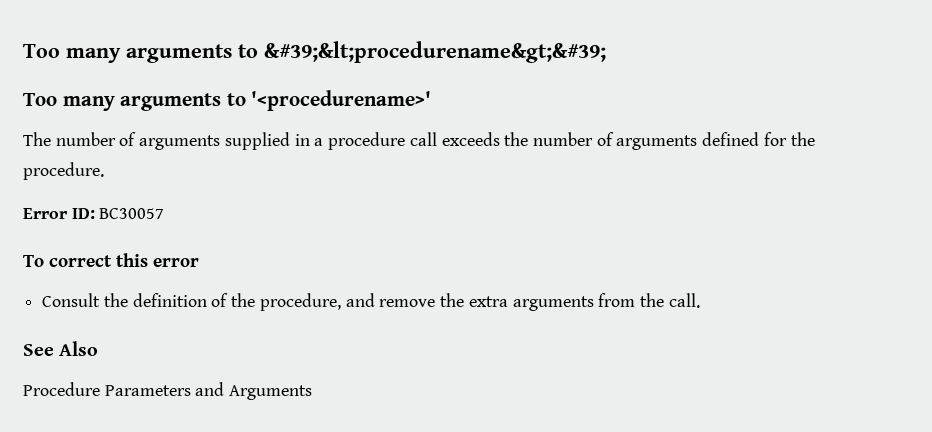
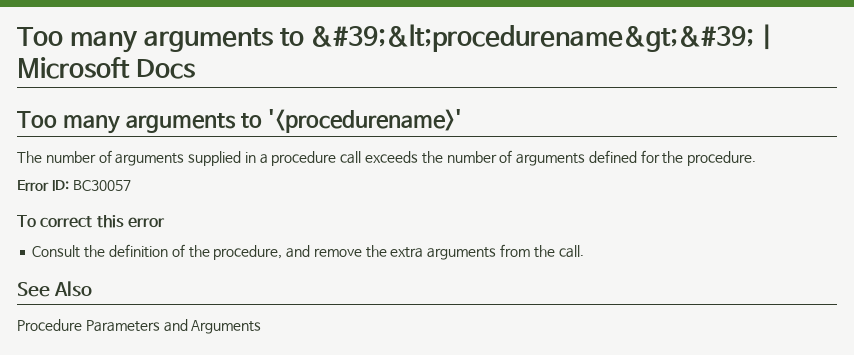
(606, 52) none -> [761,24,774,50] [17,57,195,79] | Microsoft Docs

